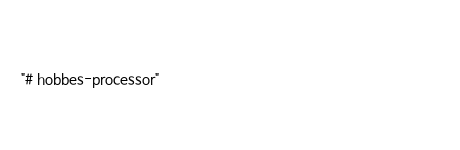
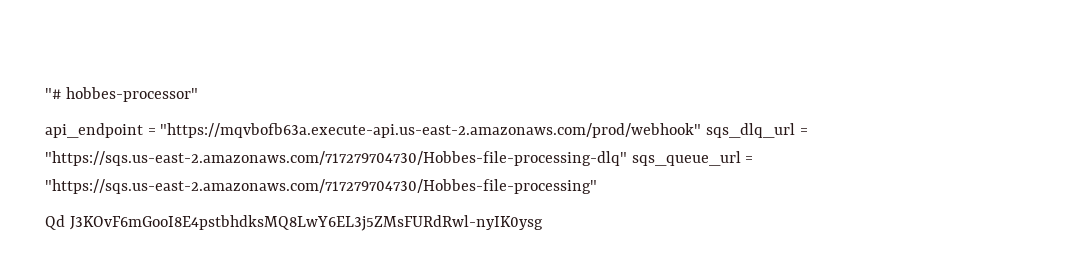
(159, 80) none -> [45,123,808,138] [45,151,754,166] [45,179,597,194] [45,215,543,231] // api_endpoint = "https://mqvbofb63a.execute-api.us-east-2.amazonaws.com/prod/webhook" sqs_dlq_url = "https://sqs.us-east-2.amazonaws.com/717279704730/Hobbes-file-processing-dlq" sqs_queue_url = "https://sqs.us-east-2.amazonaws.com/717279704730/Hobbes-file-processing" // Qd J3KOvF6mGooI8E4pstbhdksMQ8LwY6EL3j5ZMsFURdRwl-nyIK0ysg

